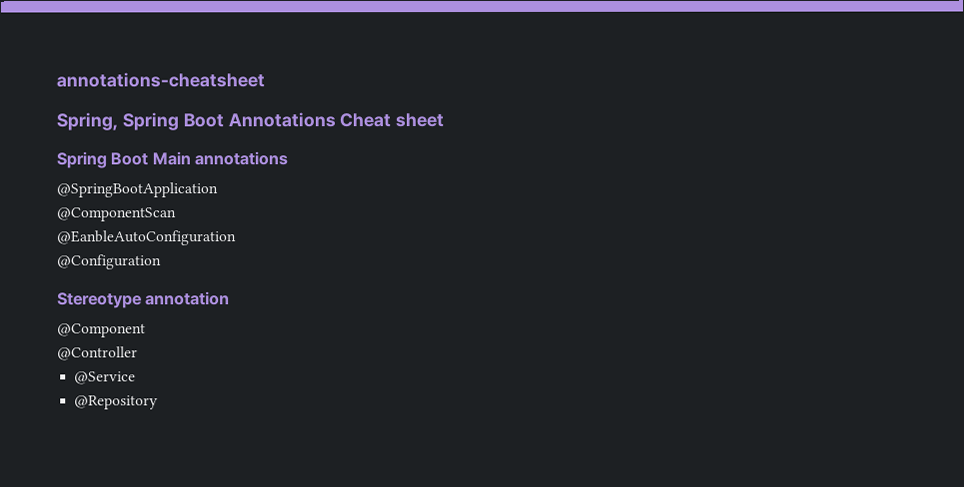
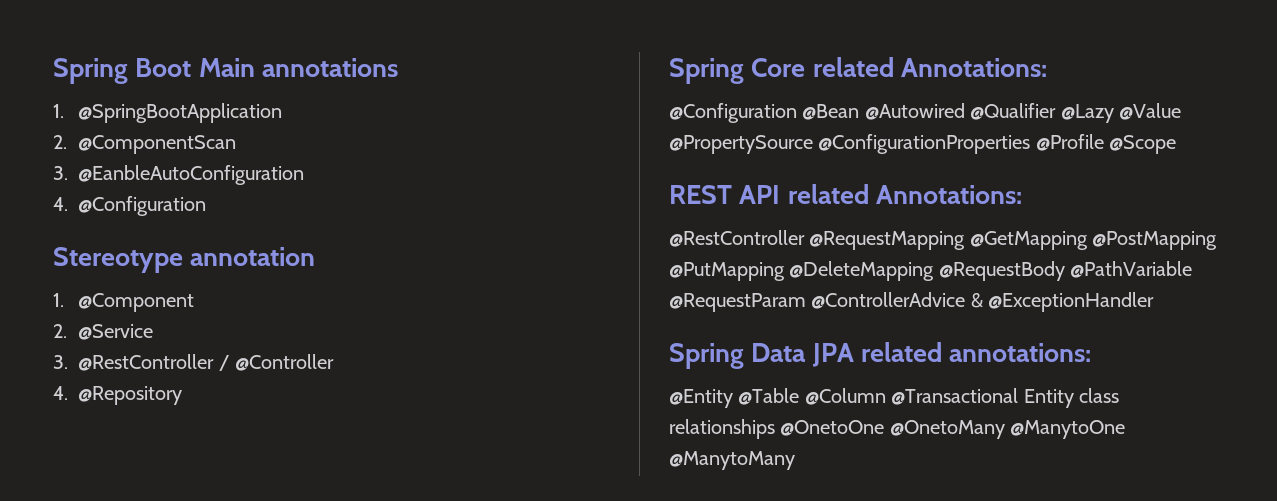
[56,72,265,88] [56,112,445,131] annotations-cheatsheet // Spring, Spring Boot Annotations Cheat sheet // -> (53, 71) none
(289, 158) none -> [53,104,64,118] 1.
(218, 190) none -> [53,135,67,149] 2.
(176, 214) none -> [53,166,68,180] 3.
(237, 238) none -> [53,197,68,211] 4.
(231, 298) none -> [53,293,64,307] 1.
[57,346,138,361] [74,371,137,385] [74,395,159,410] @Controller // @Service // @Repository -> [53,324,154,340] [53,354,334,371] [53,386,183,405] [669,57,1047,84] [669,103,1181,123] [669,134,1177,154] [669,184,1022,204] [669,230,1218,250] [669,261,1193,281] [669,292,1155,312] [669,342,1092,369] [669,388,1119,408] [669,419,1126,439] [669,451,795,470] 2. @Service // 3. @RestController / @Controller // 4. @Repository // Spring Core related Annotations: // @Configuration @Bean @Autowired @Qualifier @Lazy @Value @PropertySource @ConfigurationProperties @Profile @Scope // REST API related Annotations: // @RestController @RequestMapping @GetMapping @PostMapping @PutMapping @DeleteMapping @RequestBody @PathVariable @RequestParam @ControllerAdvice & @ExceptionHandler // Spring Data JPA related annotations: // @Entity @Table @Column @Transactional Entity class relationships @OnetoOne @OnetoMany @ManytoOne @ManytoMany

